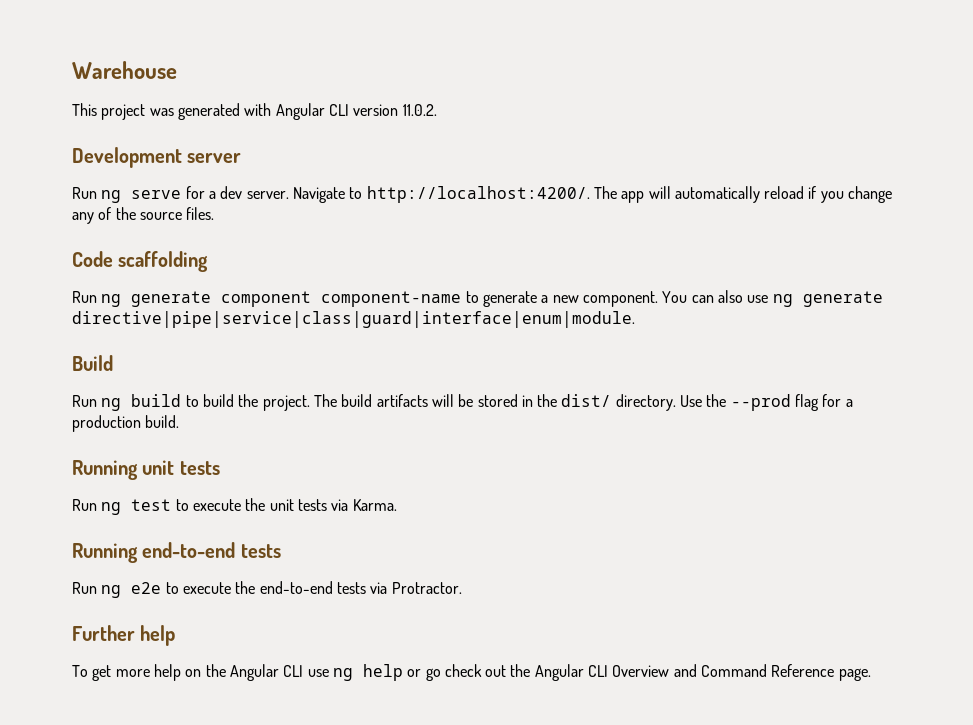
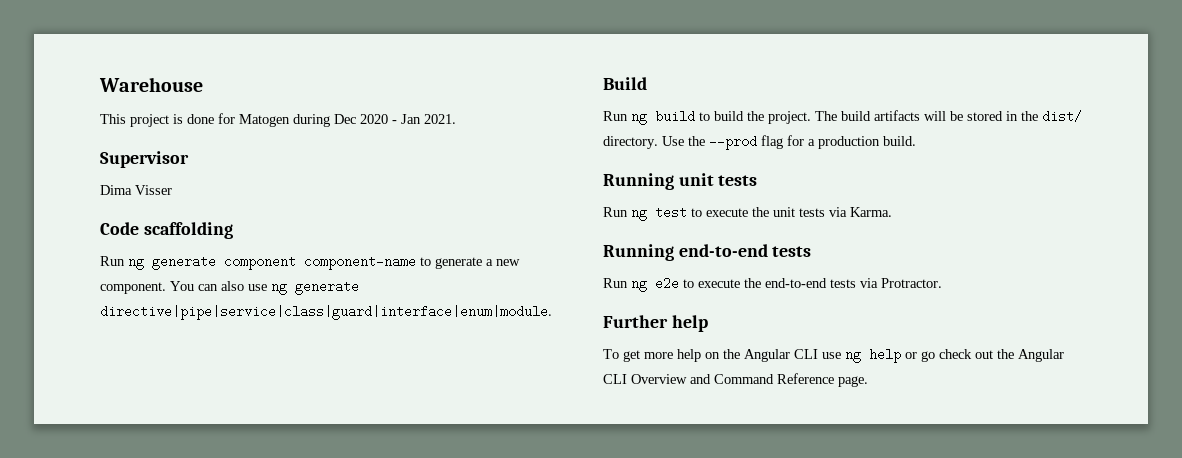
[149,103,437,120] [72,147,242,168] [72,186,893,203] [72,207,215,224] was generated with Angular CLI version 11.0.2. // Development server // Run ng serve for a dev server. Navigate to http://localhost:4200/. The app will automatically reload if you change any of the source files. -> [173,113,456,127] [100,151,189,168] [100,185,172,195] is done for Matogen during Dec 2020 - Jan 2021. // Supervisor // Dima Visser

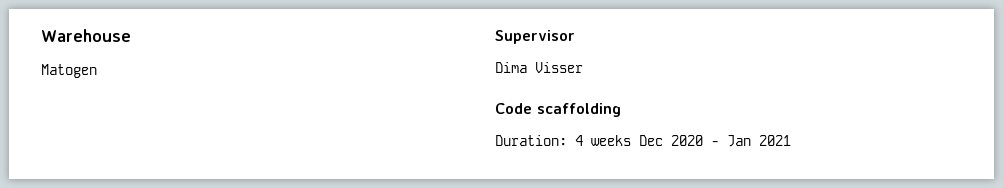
[100,113,456,127] This project is done for Matogen during Dec 2020 - Jan 2021. -> [41,64,97,78] Matogen
[100,255,520,270] [100,280,359,295] [100,305,552,320] [603,77,647,90] [603,110,1082,125] [603,135,916,150] [603,173,758,190] [603,206,892,221] [603,244,812,261] [603,277,942,292] [603,315,708,332] [603,348,1064,363] [603,373,868,387] Run ng generate component component-name to generate a new component. You can also use ng generate directive|pipe|service|class|guard|interface|enum|module. // Build // Run ng build to build the project. The build artifacts will be stored in the dist/ directory. Use the --prod flag for a production build. // Running unit tests // Run ng test to execute the unit tests via Karma. // Running end-to-end tests // Run ng e2e to execute the end-to-end tests via Protractor. // Further help // To get more help on the Angular CLI use ng help or go check out the Angular CLI Overview and Command Reference page. -> [495,135,791,147] Duration: 4 weeks Dec 2020 - Jan 2021

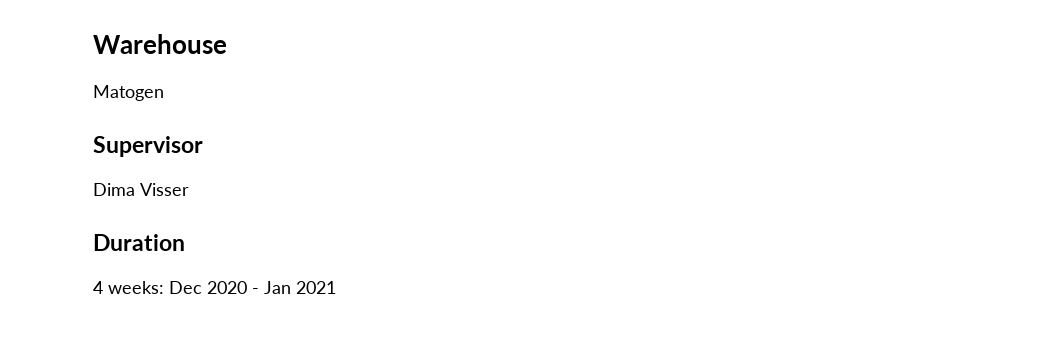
[495,103,621,117] [495,135,631,146] Code scaffolding // Duration: 4 weeks -> [93,234,185,251] [93,281,164,294] Duration // 4 weeks:

